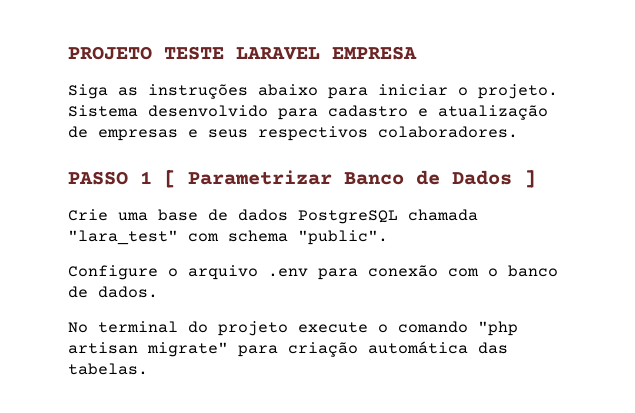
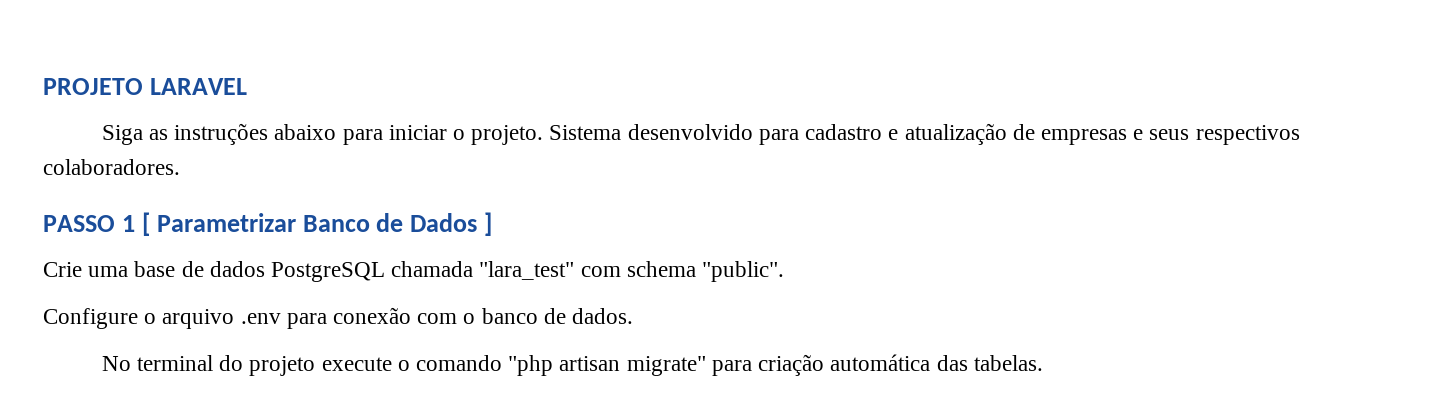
[164,46,224,60] TESTE -> (143, 86) none
[332,46,417,60] EMPRESA -> (247, 86) none

